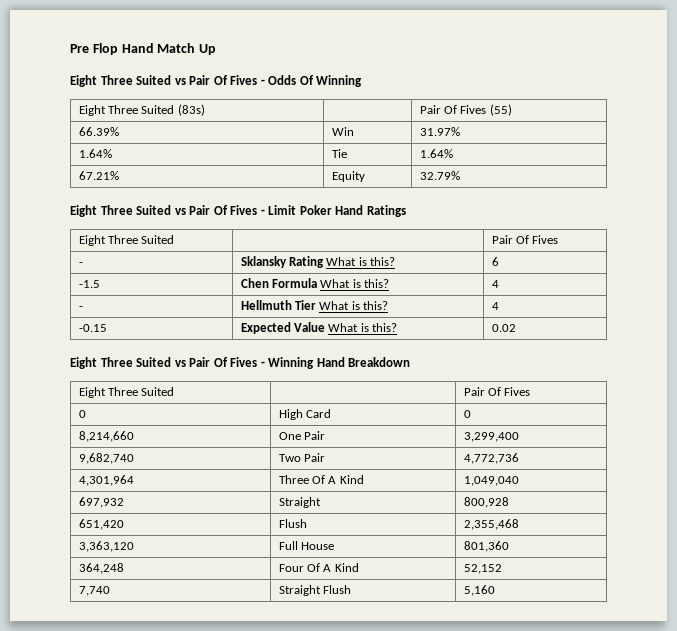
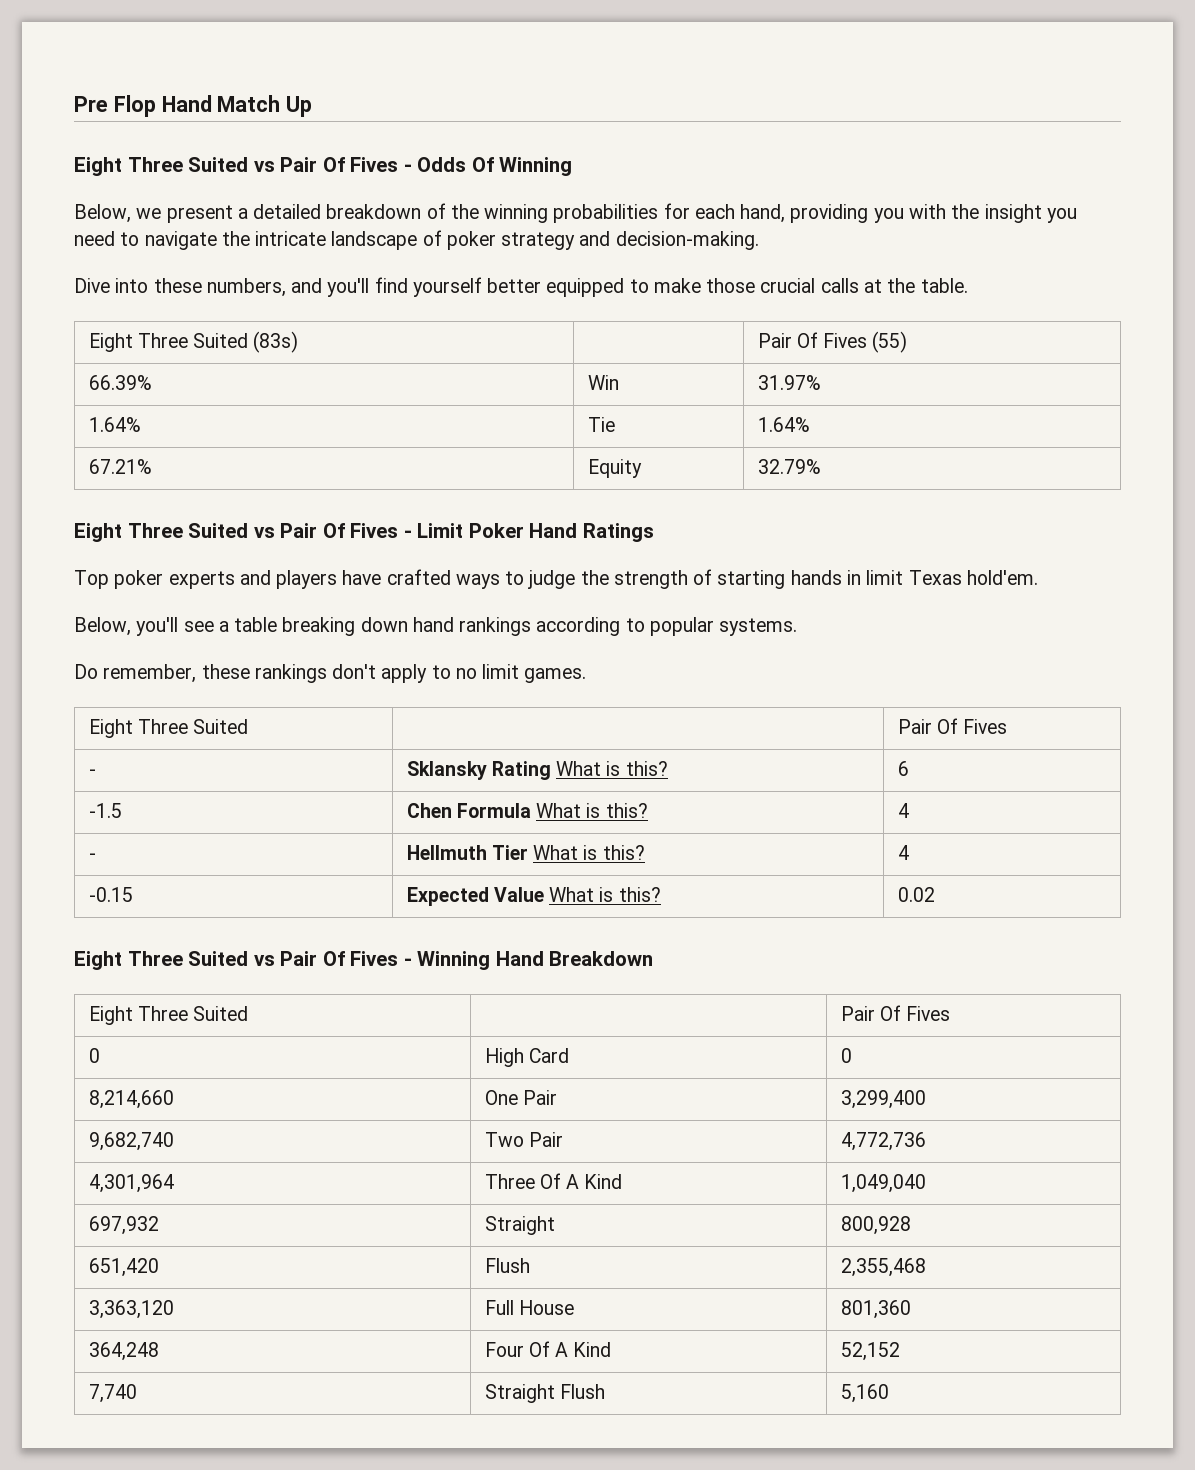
(363, 81) none -> [74,203,1077,223] [74,230,759,250] [74,277,968,297] // Below, we present a detailed breakdown of the winning probabilities for each hand, providing you with the insight you need to navigate the intricate landscape of poker strategy and decision-making. // Dive into these numbers, and you'll find yourself better equipped to make those crucial calls at the table.
(406, 211) none -> [74,569,1038,589] [74,617,798,636] [74,664,587,683] // Top poker experts and players have crafted ways to judge the strength of starting hands in limit Texas hold'em. // Below, you'll see a table breaking down hand rankings according to popular systems. // Do remember, these rankings don't apply to no limit games.

